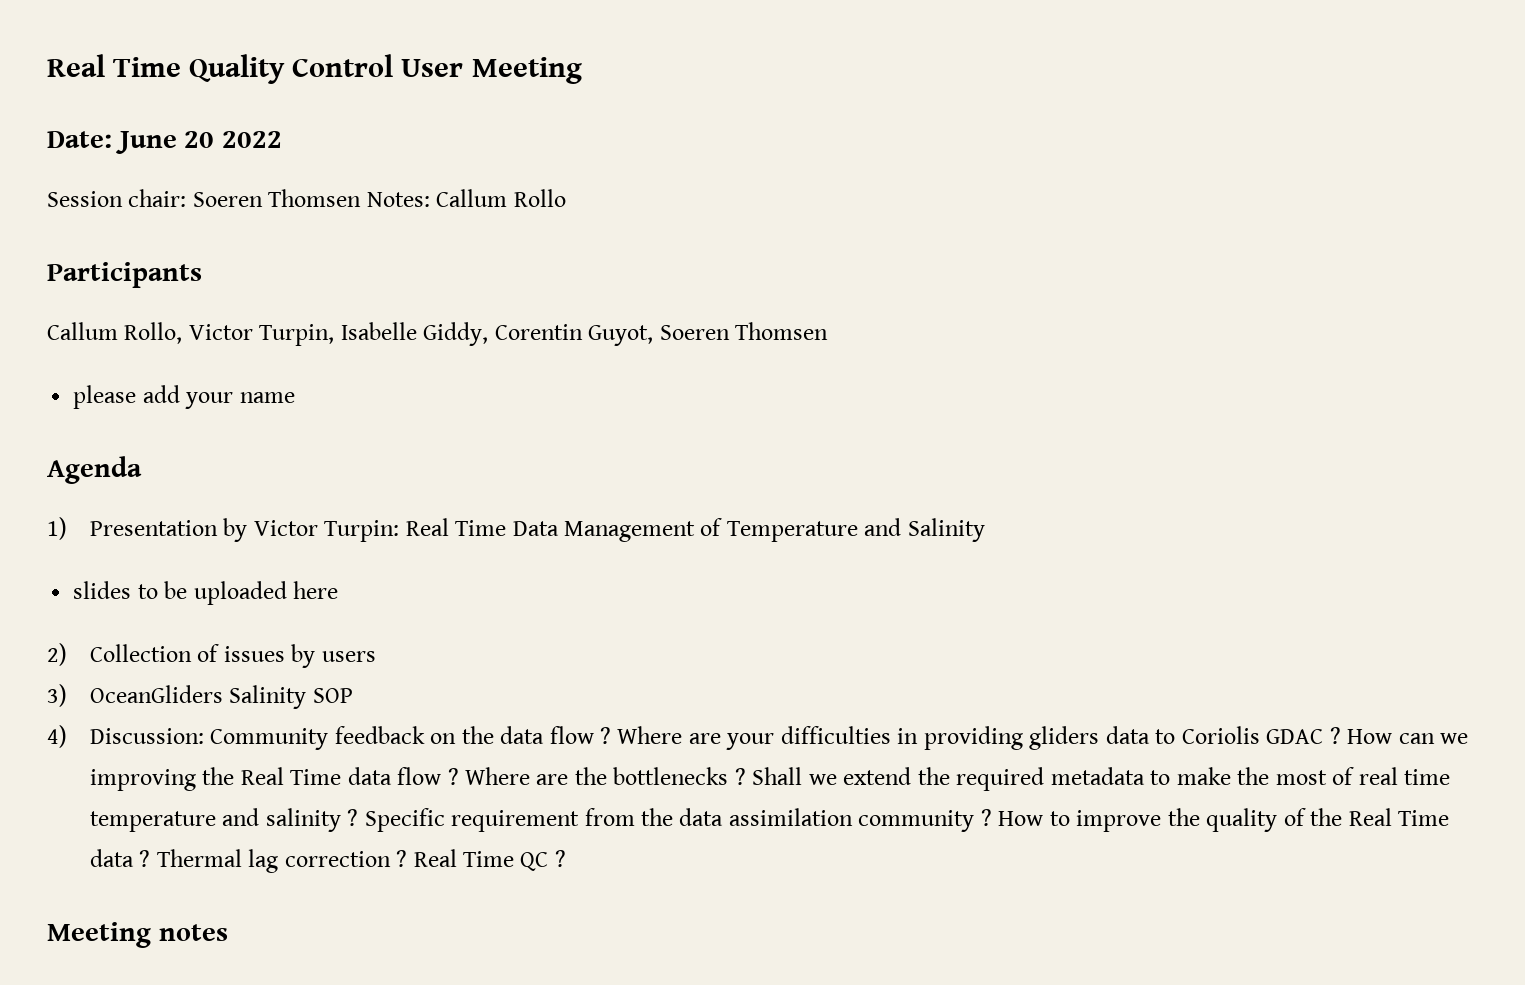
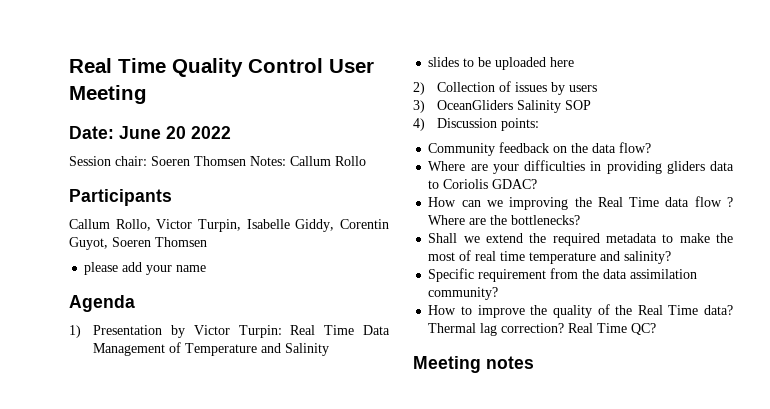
[89,728,204,744] Discussion: -> [437,118,540,131] Discussion points: //
[549,726,611,744] flow ? -> [619,142,652,153] flow? //
[1266,727,1341,744] GDAC ? -> [492,179,538,189] GDAC? //
[613,767,746,785] bottlenecks ? -> [511,215,581,225] bottlenecks? //
[265,808,359,832] salinity ? -> [624,251,672,264] salinity? //
[858,809,992,832] community ? -> [428,287,499,300] community? //
[89,849,566,873] data ? Thermal lag correction ? Real Time QC ? -> [704,305,733,315] [428,323,657,336] data? Thermal lag correction? Real Time QC?

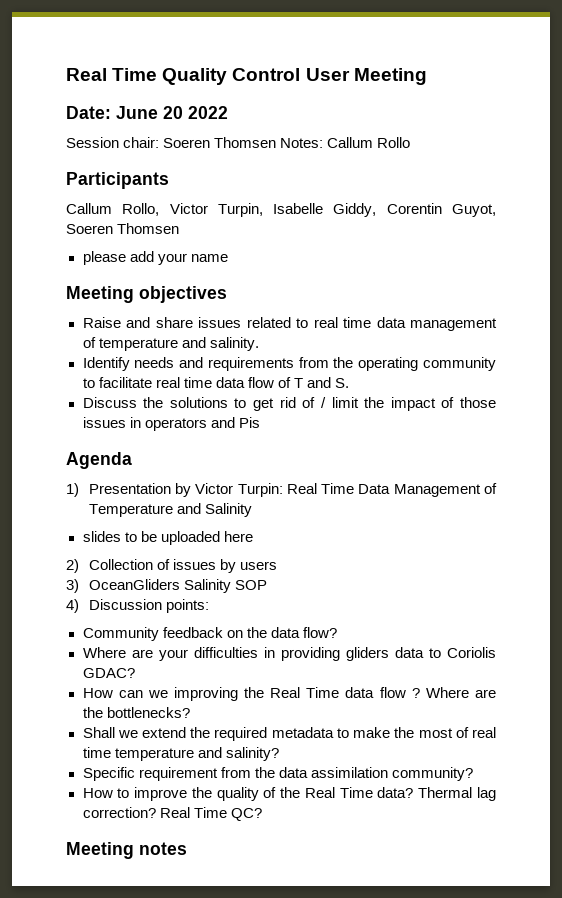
(207, 268) none -> [66,286,227,303] [82,317,497,331] [82,337,259,351] [82,357,496,371] [82,377,349,388] [82,397,496,411] [82,417,260,431] // Meeting objectives // Raise and share issues related to real time data management of temperature and salinity. // Identify needs and requirements from the operating community to facilitate real time data flow of T and S. // Discuss the solutions to get rid of / limit the impact of those issues in operators and Pis

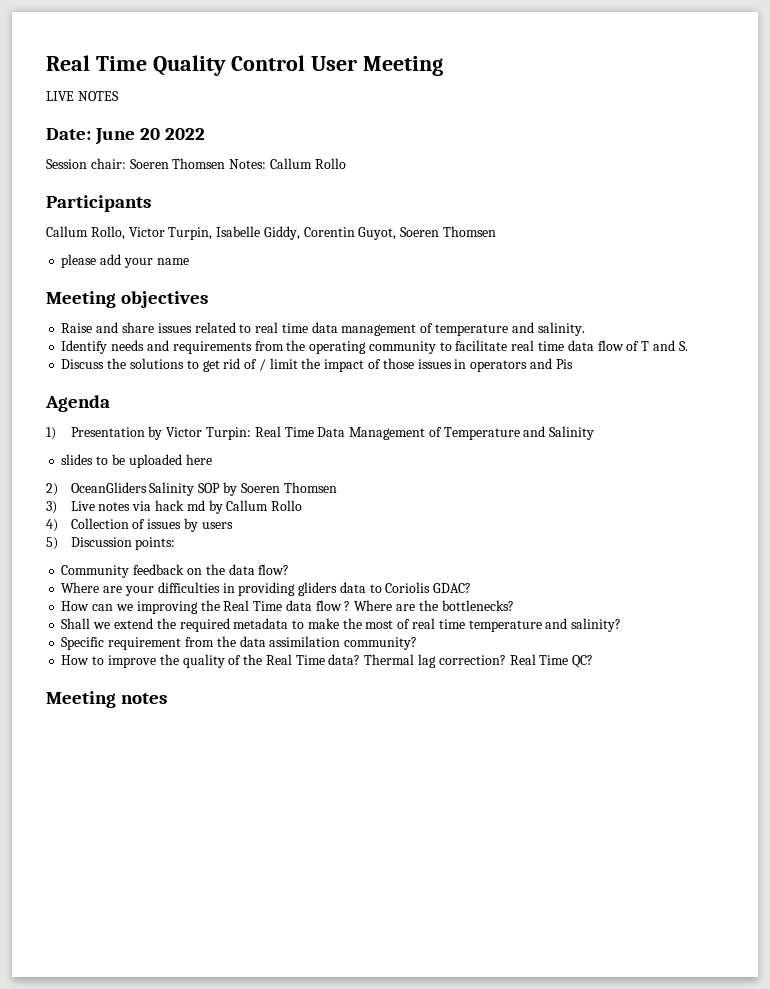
(427, 76) none -> [46,91,119,101] // LIVE NOTES
(79, 566) none -> [70,482,337,496] [46,500,303,514] [46,519,58,532] OceanGliders Salinity SOP by Soeren Thomsen // 3) Live notes via hack md by Callum Rollo // 4)
[66,579,267,593] [66,599,79,613] 3) OceanGliders Salinity SOP // 4) -> [46,537,58,550] 5)

